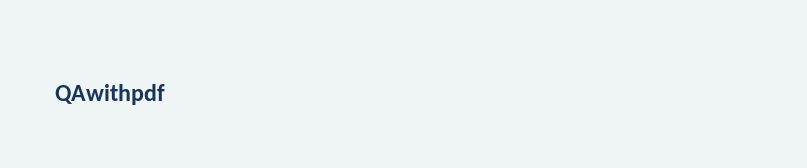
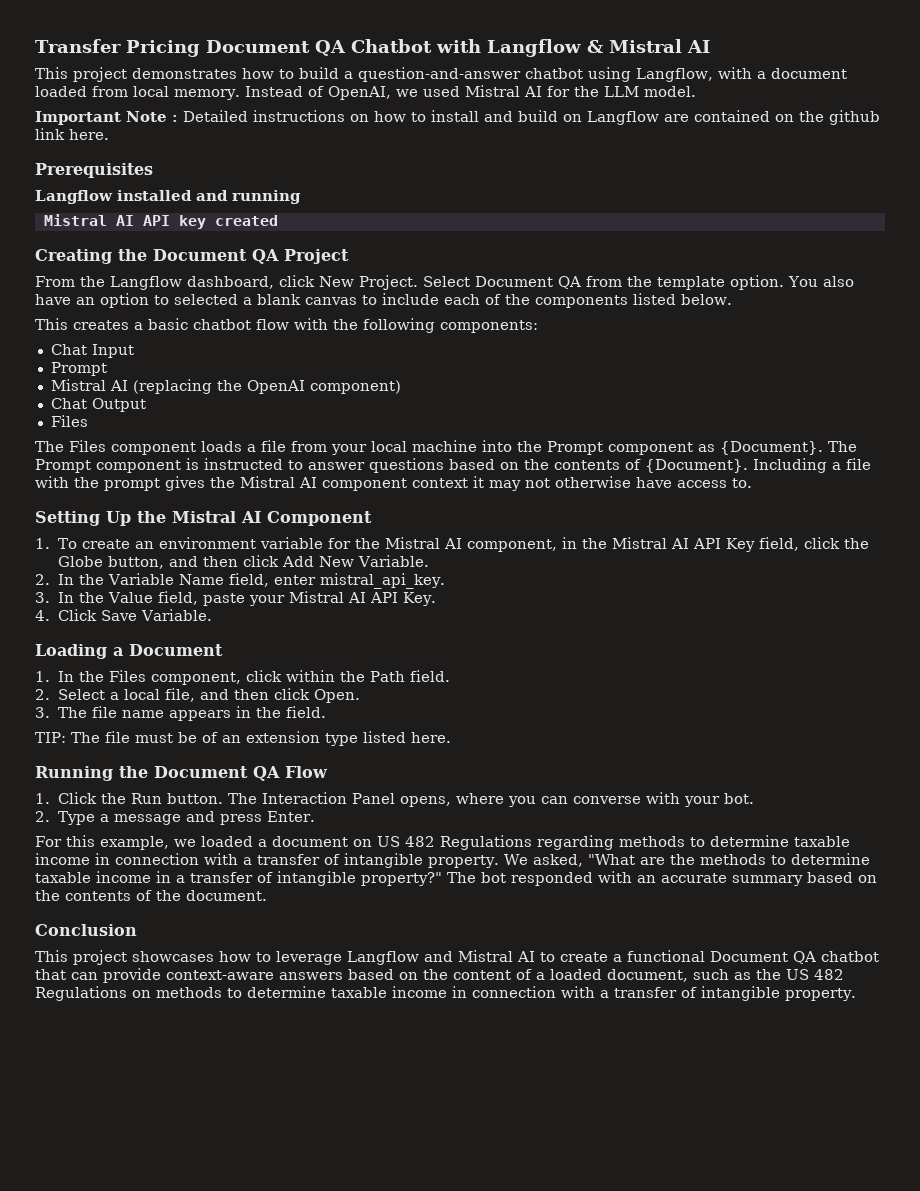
[55,84,165,105] QAwithpdf -> [35,39,710,57] [35,67,847,82] [35,85,696,100] [35,110,880,125] [35,128,109,140] [35,163,153,178] [35,190,301,204] [43,214,278,229] [35,249,349,264] [35,275,854,290] [35,293,732,308] [35,318,538,333] [50,344,134,358] [50,362,107,376] [50,379,401,394] [50,398,146,412] [50,415,88,427] [35,440,857,455] [35,458,871,473] [35,476,752,491] [35,511,372,526] [35,537,869,552] [57,555,429,569] [35,573,445,589] [35,591,436,606] [35,609,212,621] [35,644,223,659] [35,670,450,685] [35,688,360,703] [35,706,326,721] [35,731,451,746] [35,766,328,781] [35,792,754,807] [35,811,315,825] [35,835,850,850] [35,853,870,868] [35,871,877,886] [35,890,267,901] [35,924,137,936] [35,950,879,965] [35,968,844,983] [35,986,856,1001] Transfer Pricing Document QA Chatbot with Langflow & Mistral AI // This project demonstrates how to build a question-and-answer chatbot using Langflow, with a document loaded from local memory. Instead of OpenAI, we used Mistral AI for the LLM model. // Important Note : Detailed instructions on how to install and build on Langflow are contained on the github link here. // Prerequisites // Langflow installed and running // Mistral AI API key created // Creating the Document QA Project // From the Langflow dashboard, click New Project. Select Document QA from the template option. You also have an option to selected a blank canvas to include each of the components listed below. // This creates a basic chatbot flow with the following components: // Chat Input // Prompt // Mistral AI (replacing the OpenAI component) // Chat Output // Files // The Files component loads a file from your local machine into the Prompt component as {Document}. The Prompt component is instructed to answer questions based on the contents of {Document}. Including a file with the prompt gives the Mistral AI component context it may not otherwise have access to. // Setting Up the Mistral AI Component // 1. To create an environment variable for the Mistral AI component, in the Mistral AI API Key field, click the Globe button, and then click Add New Variable. // 2. In the Variable Name field, enter mistral_api_key. // 3. In the Value field, paste your Mistral AI API Key. // 4. Click Save Variable. // Loading a Document // 1. In the Files component, click within the Path field. // 2. Select a local file, and then click Open. // 3. The file name appears in the field. // TIP: The file must be of an extension type listed here. // Running the Document QA Flow // 1. Click the Run button. The Interaction Panel opens, where you can converse with your bot. // 2. Type a message and press Enter. // For this example, we loaded a document on US 482 Regulations regarding methods to determine taxable income in connection with a transfer of intangible property. We asked, "What are the methods to determine taxable income in a transfer of intangible property?" The bot responded with an accurate summary based on the contents of the document. // Conclusion // This project showcases how to leverage Langflow and Mistral AI to create a functional Document QA chatbot that can provide context-aware answers based on the content of a loaded document, such as the US 482 Regulations on methods to determine taxable income in connection with a transfer of intangible property.

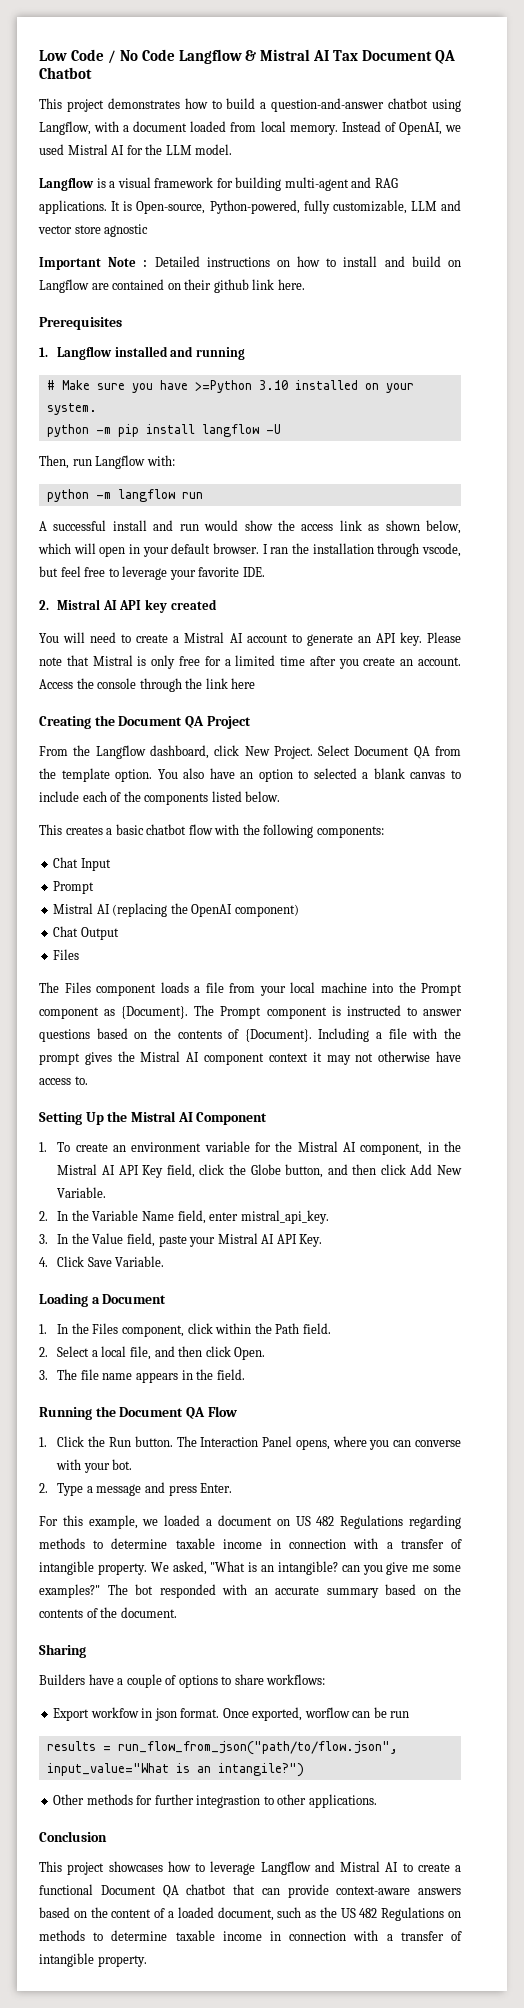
[35,39,481,57] Transfer Pricing Document QA Chatbot with -> [39,49,175,64] Low Code / No Code
(710, 46) none -> [333,50,456,64] [39,67,92,79] Tax Document QA Chatbot
(696, 91) none -> [39,177,398,191] [39,200,461,214] [38,224,149,237] // Langflow is a visual framework for building multi-agent and RAG applications. It is Open-source, Python-powered, fully customizable, LLM and vector store agnostic
[799,111,824,122] the -> [184,279,212,290] their
(153, 170) none -> [39,347,48,357] 1.
(301, 197) none -> [46,380,414,393] [46,403,97,415] [46,424,281,437] [39,455,175,469] [46,489,203,502] [39,520,462,534] [38,543,462,557] [39,566,265,580] [39,600,49,610] # Make sure you have >=Python 3.10 installed on your system. // python -m pip install langflow -U // Then, run Langflow with: // python -m langflow run // A successful install and run would show the access link as shown below, which will open in your default browser. I ran the installation through vscode, but feel free to leverage your favorite IDE. // 2.
(278, 220) none -> [39,632,461,646] [39,655,461,669] [39,678,256,692] // You will need to create a Mistral AI account to generate an API key. Please note that Mistral is only free for a limited time after you create an account. Access the console through the link here
[35,731,451,746] // TIP: The file must be of an extension type listed here. -> (245, 1374) none
[639,853,870,865] [35,871,442,886] are the methods to determine taxable income in a transfer of intangible property?" -> [248,1561,461,1575] [39,1584,100,1598] is an intangible? can you give me some examples?"
(267, 895) none -> [39,1644,86,1658] [39,1674,326,1688] [53,1707,410,1721] [46,1741,398,1755] [46,1763,304,1777] [53,1794,377,1808] // Sharing // Builders have a couple of options to share workflows: // Export workfow in json format. Once exported, worflow can be run // results = run_flow_from_json("path/to/flow.json", input_value="What is an intangile?") // Other methods for further integrastion to other applications.

